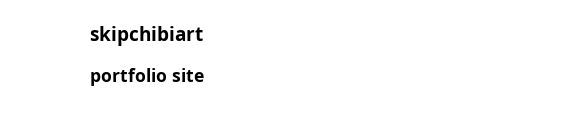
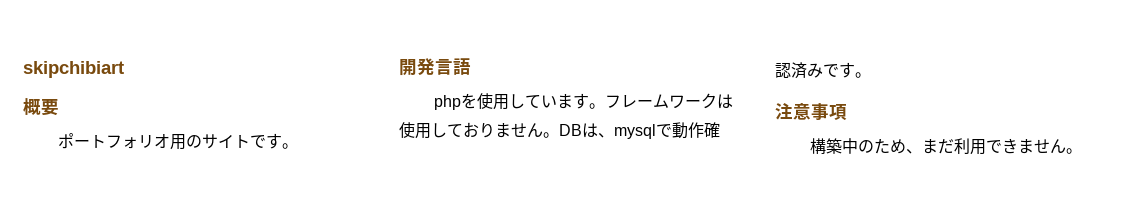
[90,68,204,86] portfolio site -> [23,98,59,116] [58,133,299,150] [399,58,471,76] [434,93,734,110] [399,122,720,139] [775,62,871,79] [775,103,847,120] [810,138,1083,155] 概要 // ポートフォリオ用のサイトです。 // 開発言語 // phpを使用しています。フレームワークは使用しておりません。DBは、mysqlで動作確認済みです。 // 注意事項 // 構築中のため、まだ利用できません。

